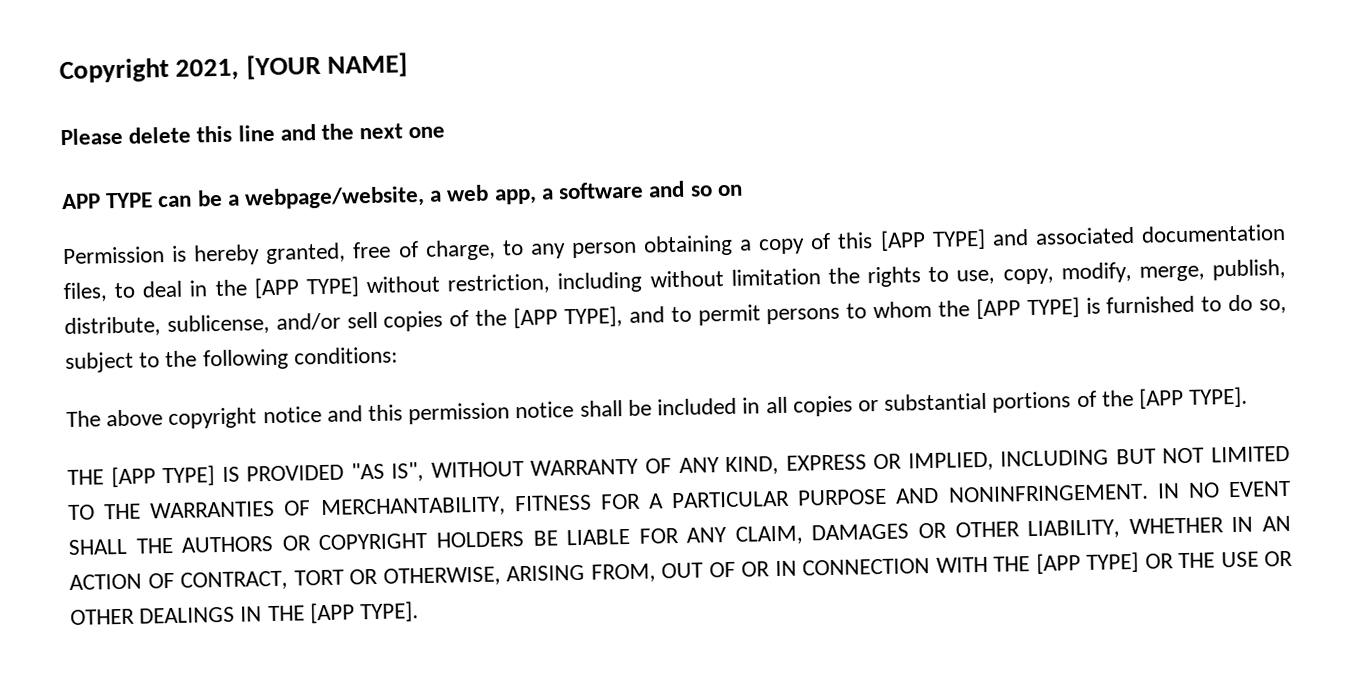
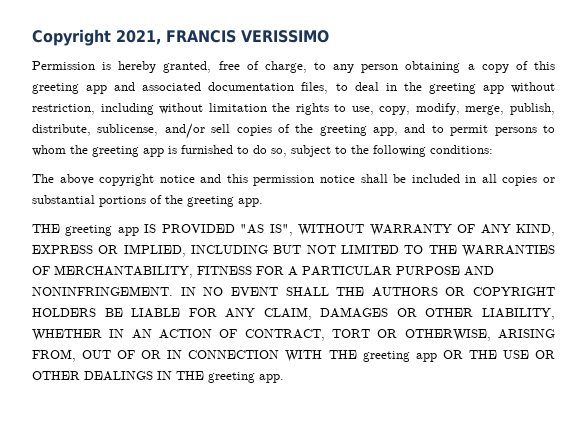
[245,52,408,80] [60,123,446,146] [61,180,743,210] [YOUR NAME] // Please delete this line and the next one // APP TYPE can be a webpage/website, a web app, a software and so on -> [166,30,329,43] FRANCIS VERISSIMO
[879,228,986,251] [APP TYPE] -> [32,83,108,94] greeting app
[253,276,360,299] [APP TYPE] -> [428,83,504,94] greeting app
[513,306,623,329] [APP TYPE], -> [319,125,399,136] greeting app,
[975,297,1080,320] [APP TYPE] -> [92,146,164,157] greeting app
[1138,386,1249,409] [67,465,216,488] [APP TYPE]. // THE [APP TYPE] -> [187,196,263,207] [32,224,139,236] greeting app. // THE greeting app
[1035,551,1139,574] [APP TYPE] -> [362,351,437,362] greeting app
[309,601,420,624] [APP TYPE]. -> [208,372,284,383] greeting app.

